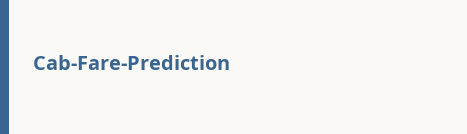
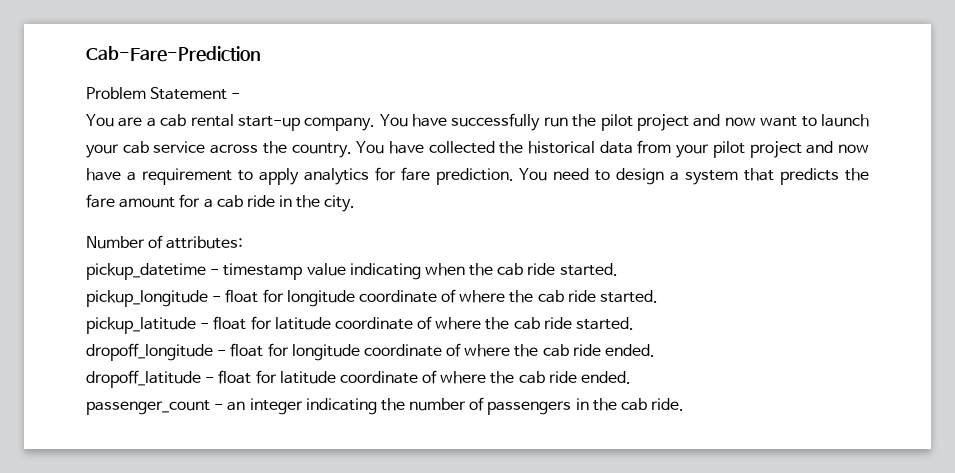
(230, 62) none -> [86,87,241,100] [86,113,869,131] [86,140,870,158] [86,167,869,185] [86,194,356,212] [86,235,244,249] [86,263,618,280] [86,289,659,307] [86,316,635,334] [86,343,656,361] [86,370,632,388] [86,397,685,415] // Problem Statement - // You are a cab rental start-up company. You have successfully run the pilot project and now want to launch your cab service across the country. You have collected the historical data from your pilot project and now have a requirement to apply analytics for fare prediction. You need to design a system that predicts the fare amount for a cab ride in the city. // Number of attributes: // pickup_datetime - timestamp value indicating when the cab ride started. // pickup_longitude - float for longitude coordinate of where the cab ride started. // pickup_latitude - float for latitude coordinate of where the cab ride started. // dropoff_longitude - float for longitude coordinate of where the cab ride ended. // dropoff_latitude - float for latitude coordinate of where the cab ride ended. // passenger_count - an integer indicating the number of passengers in the cab ride.

